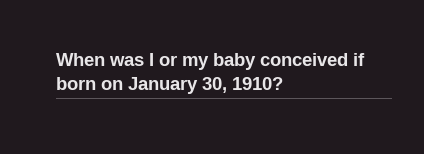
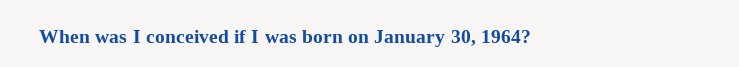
[159,53,365,70] or my baby conceived if -> [145,30,297,43] conceived if I was
[232,77,283,90] 1910? -> [480,30,531,43] 1964?

